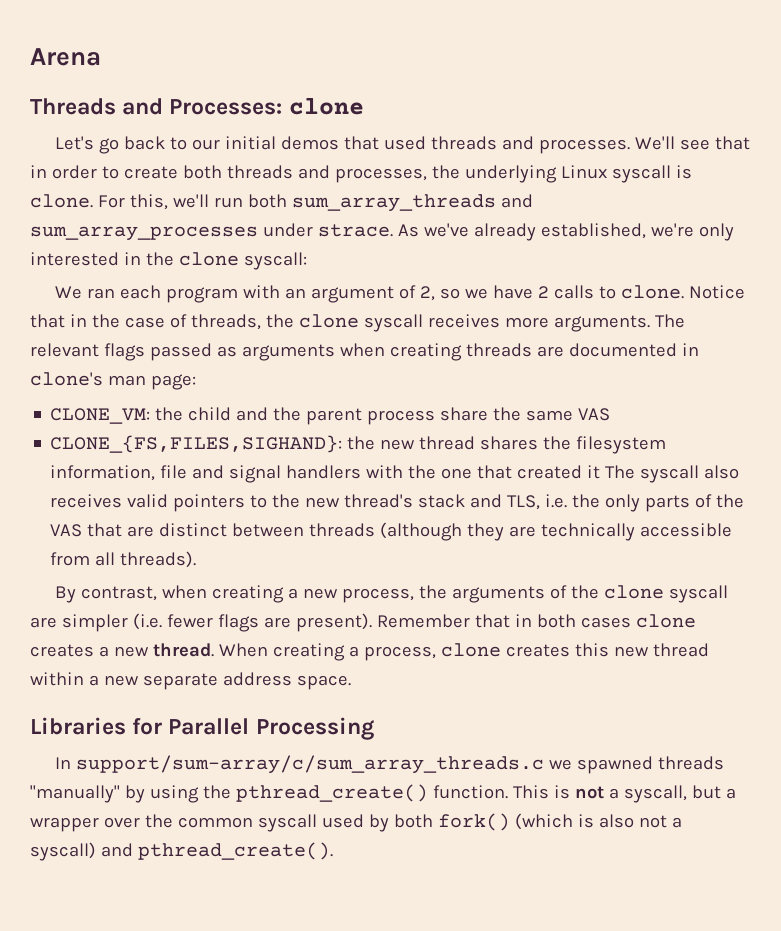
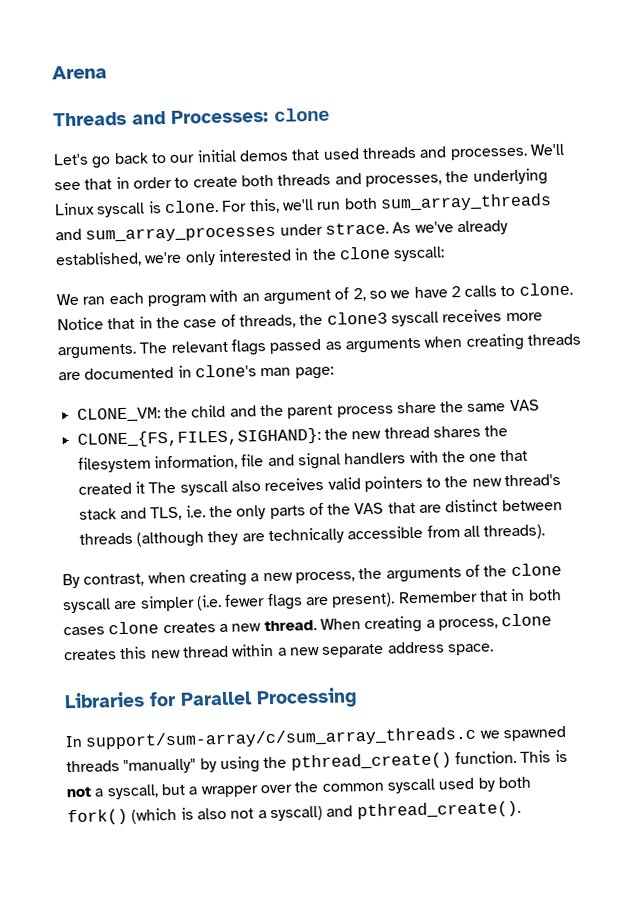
[298,314,359,328] clone -> [326,311,388,325] clone3

